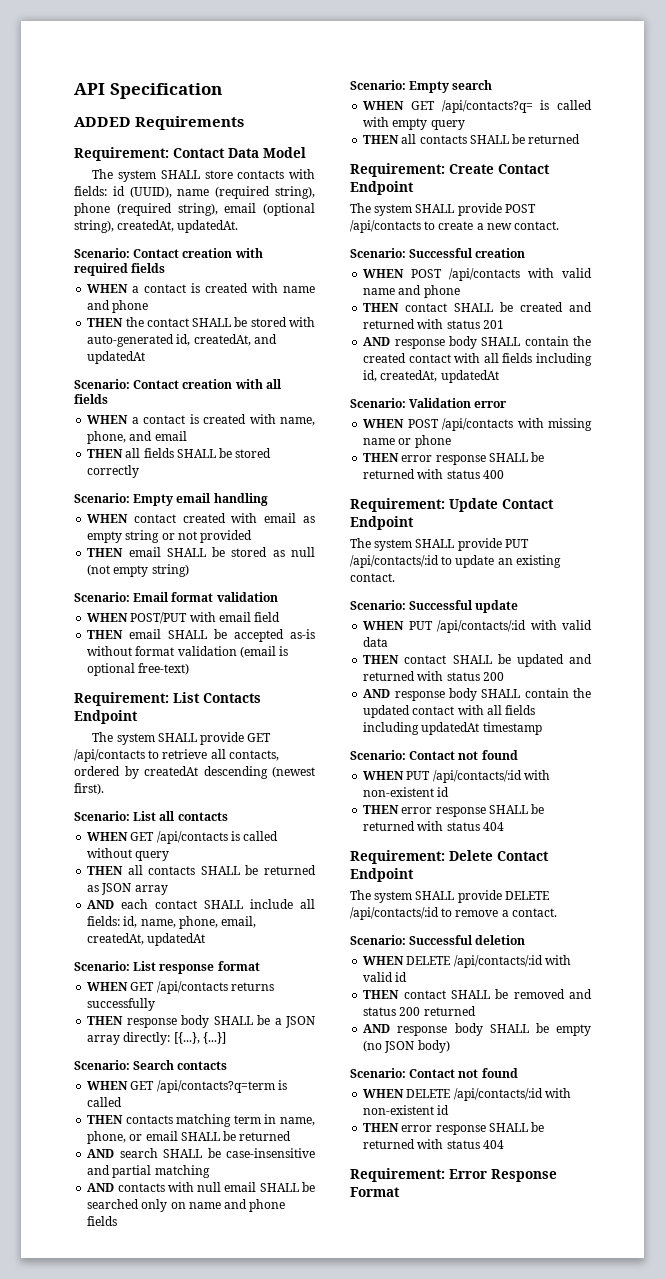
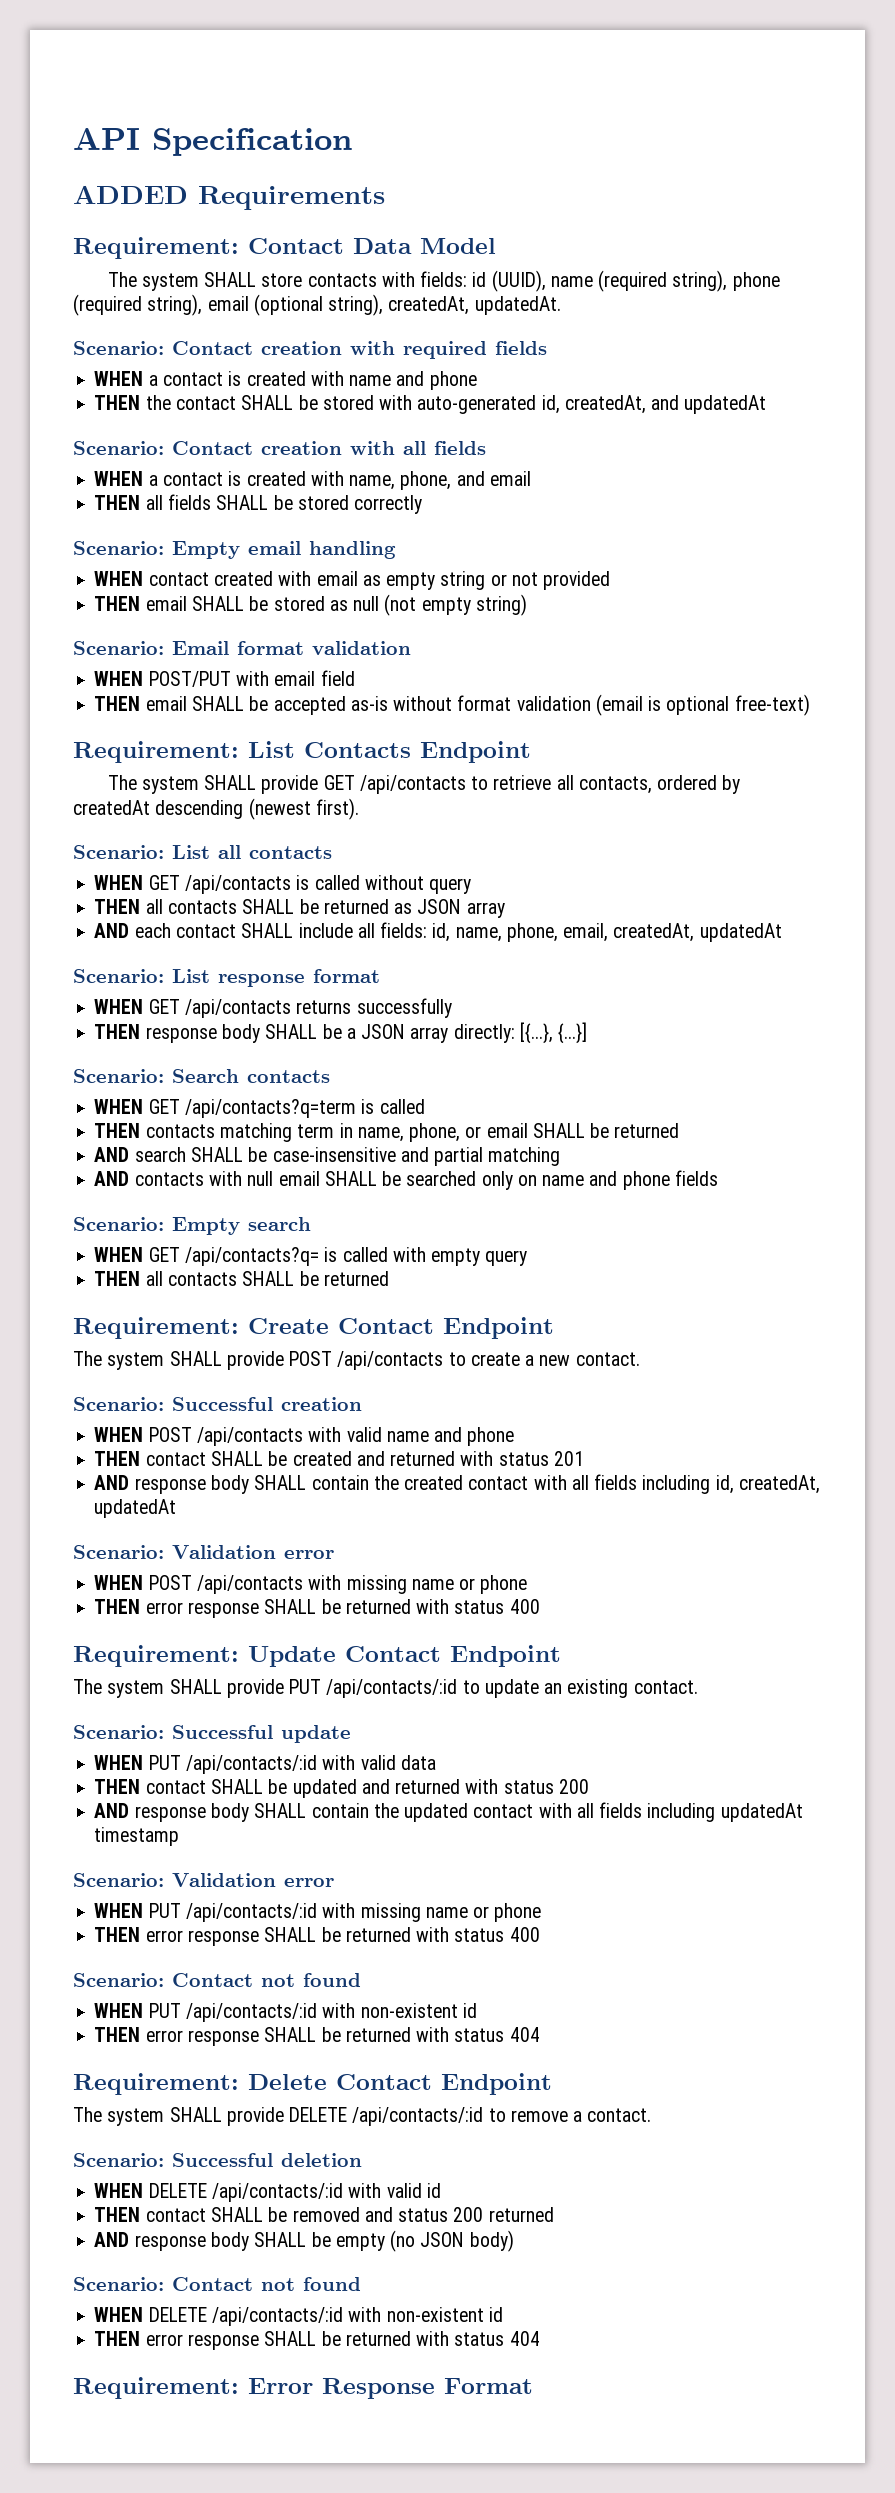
(542, 728) none -> [73,1873,334,1887] [94,1903,542,1922] [94,1927,540,1946] // Scenario: Validation error // WHEN PUT /api/contacts/:id with missing name or phone // THEN error response SHALL be returned with status 400

